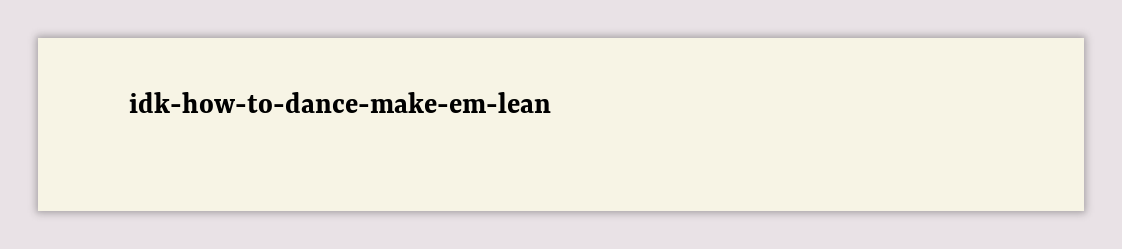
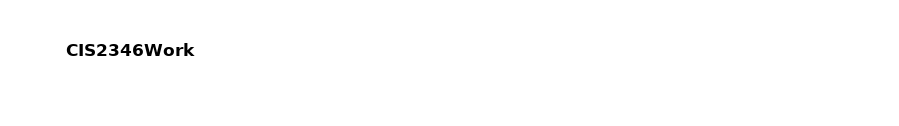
[129,92,551,113] idk-how-to-dance-make-em-lean -> [66,43,195,56] CIS2346Work

